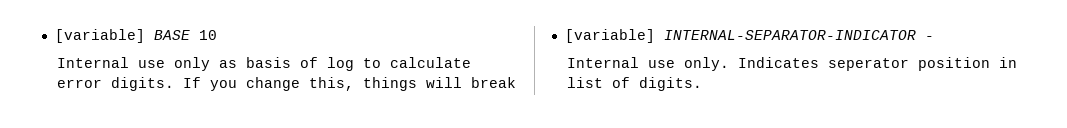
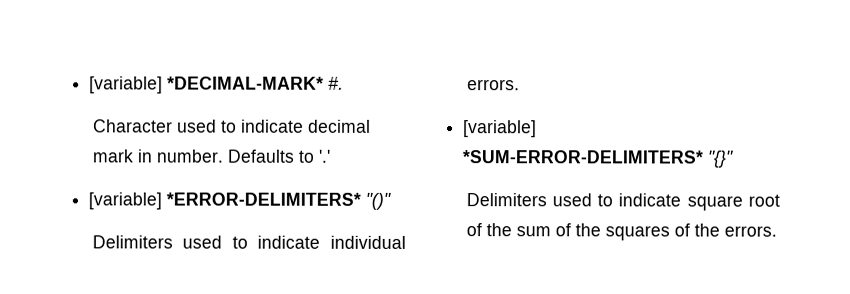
[54,29,217,43] [57,57,472,71] [57,77,517,91] [564,29,934,43] [567,57,1018,71] [567,77,703,91] [variable] BASE 10 // Internal use only as basis of log to calculate error digits. If you change this, things will break // [variable] INTERNAL-SEPARATOR-INDICATOR - // Internal use only. Indicates seperator position in list of digits. -> [89,76,345,94] [92,119,371,133] [91,149,330,163] [88,192,392,210] [91,235,406,249] [466,79,520,91] [463,120,538,138] [462,150,734,168] [465,193,780,211] [465,223,777,241] [variable] *DECIMAL-MARK* #. // Character used to indicate decimal mark in number. Defaults to '.' // [variable] *ERROR-DELIMITERS* "()" // Delimiters used to indicate individual errors. // [variable] *SUM-ERROR-DELIMITERS* "{}" // Delimiters used to indicate square root of the sum of the squares of the errors.

